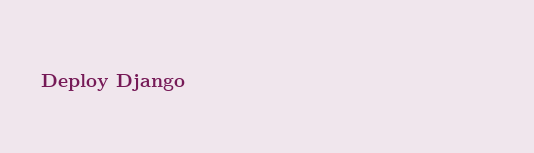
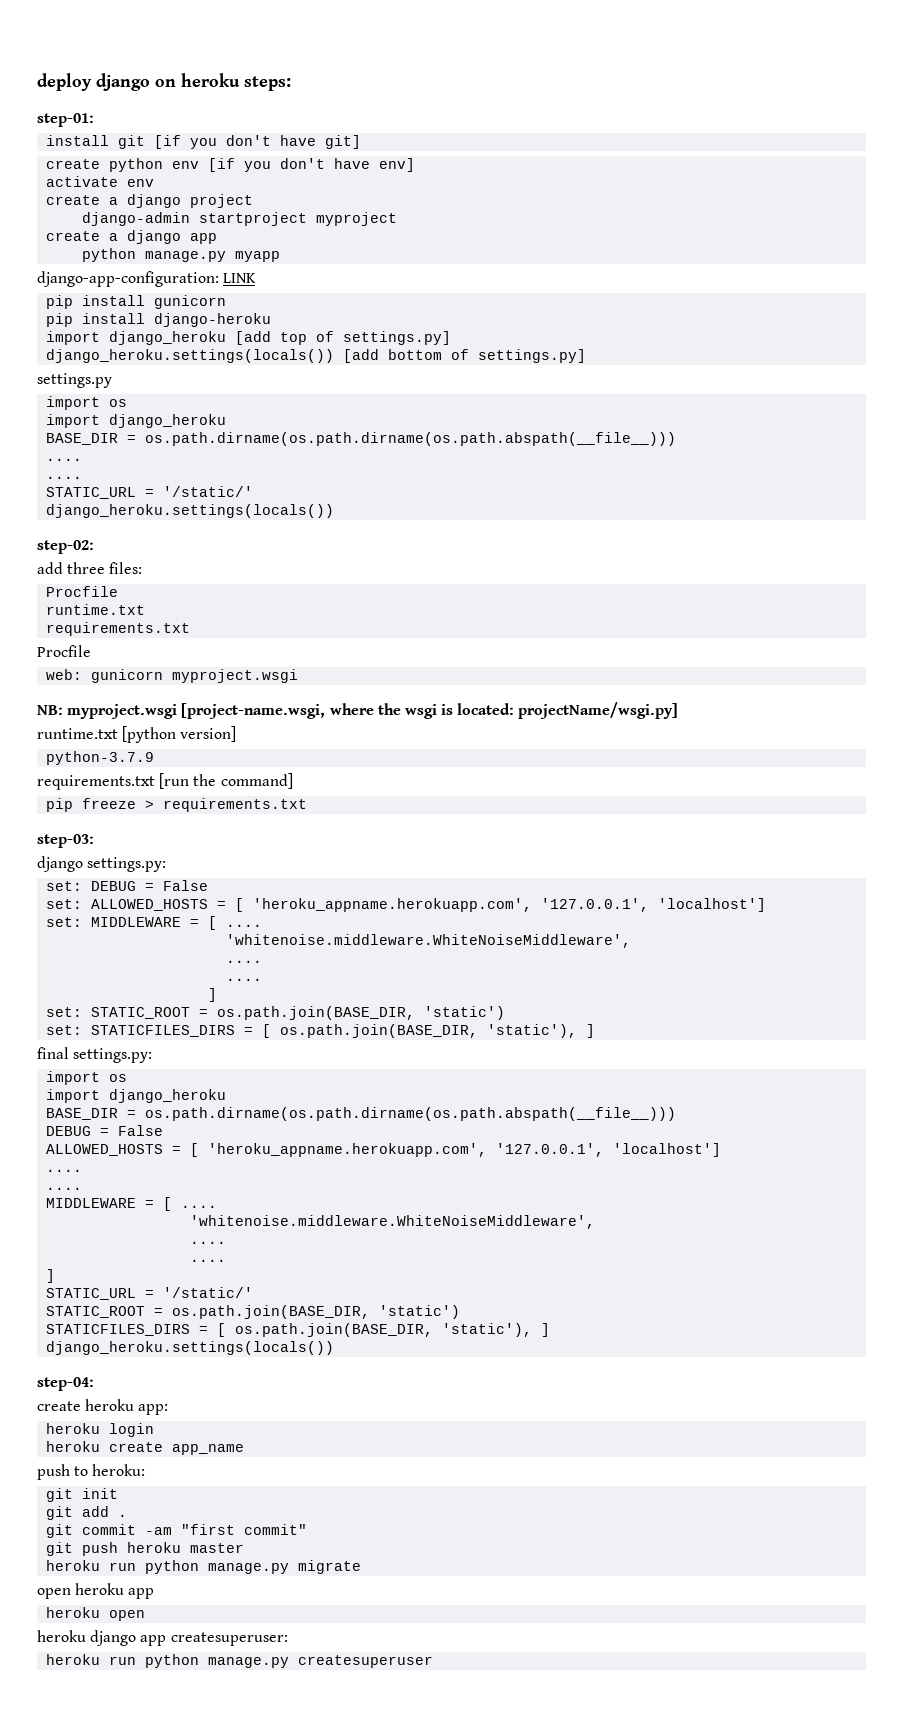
[41,74,185,91] Deploy Django -> [37,73,291,91] [37,113,94,127] [46,135,362,149] [46,158,416,172] [46,176,155,187] [46,194,254,208] [82,212,398,226] [46,230,218,244] [82,248,281,262] [37,271,257,287] [46,295,227,309] [46,313,272,327] [46,331,452,345] [46,349,587,363] [37,373,112,388] [46,396,128,410] [46,414,227,428] [46,432,677,446] [46,458,83,461] [46,476,83,479] [46,486,254,499] [46,504,335,518] [37,540,94,554] [37,562,143,574] [46,586,119,597] [46,604,146,615] [46,622,191,636] [37,645,91,657] [46,669,299,683] [37,702,679,719] [37,726,237,743] [46,751,155,765] [37,773,293,790] [46,798,308,812] [37,834,94,848] [37,856,167,872] [46,880,209,891] [46,898,767,912] [46,916,263,930] [226,934,632,948] [226,960,263,963] [226,978,263,981] [208,988,218,1002] [46,1006,506,1020] [46,1024,596,1038] [37,1047,153,1063] [46,1071,128,1085] [46,1089,227,1103] [46,1107,677,1121] [46,1125,164,1136] [46,1143,722,1157] [46,1169,83,1172] [46,1187,83,1190] [46,1197,218,1211] [190,1215,596,1229] [190,1241,227,1244] [190,1259,227,1262] [46,1269,56,1283] [46,1287,254,1300] [46,1305,461,1319] [46,1323,551,1337] [46,1341,335,1355] [37,1377,94,1391] [37,1399,169,1415] [46,1423,155,1437] [46,1441,245,1455] [37,1464,146,1480] [46,1488,119,1502] [46,1506,128,1520] [46,1524,308,1538] [46,1542,245,1556] [46,1560,362,1574] [37,1583,155,1599] [46,1607,146,1621] [37,1630,288,1646] [46,1654,434,1668] deploy django on heroku steps: // step-01: // install git [if you don't have git] // create python env [if you don't have env] // activate env // create a django project // django-admin startproject myproject // create a django app // python manage.py myapp // django-app-configuration: LINK // pip install gunicorn // pip install django-heroku // import django_heroku [add top of settings.py] // django_heroku.settings(locals()) [add bottom of settings.py] // settings.py // import os // import django_heroku // BASE_DIR = os.path.dirname(os.path.dirname(os.path.abspath(__file__))) // .... // .... // STATIC_URL = '/static/' // django_heroku.settings(locals()) // step-02: // add three files: // Procfile // runtime.txt // requirements.txt // Procfile // web: gunicorn myproject.wsgi // NB: myproject.wsgi [project-name.wsgi, where the wsgi is located: projectName/wsgi.py] // runtime.txt [python version] // python-3.7.9 // requirements.txt [run the command] // pip freeze > requirements.txt // step-03: // django settings.py: // set: DEBUG = False // set: ALLOWED_HOSTS = [ 'heroku_appname.herokuapp.com', '127.0.0.1', 'localhost'] // set: MIDDLEWARE = [ .... // 'whitenoise.middleware.WhiteNoiseMiddleware', // .... // .... // ] // set: STATIC_ROOT = os.path.join(BASE_DIR, 'static') // set: STATICFILES_DIRS = [ os.path.join(BASE_DIR, 'static'), ] // final settings.py: // import os // import django_heroku // BASE_DIR = os.path.dirname(os.path.dirname(os.path.abspath(__file__))) // DEBUG = False // ALLOWED_HOSTS = [ 'heroku_appname.herokuapp.com', '127.0.0.1', 'localhost'] // .... // .... // MIDDLEWARE = [ .... // 'whitenoise.middleware.WhiteNoiseMiddleware', // .... // .... // ] // STATIC_URL = '/static/' // STATIC_ROOT = os.path.join(BASE_DIR, 'static') // STATICFILES_DIRS = [ os.path.join(BASE_DIR, 'static'), ] // django_heroku.settings(locals()) // step-04: // create heroku app: // heroku login // heroku create app_name // push to heroku: // git init // git add . // git commit -am "first commit" // git push heroku master // heroku run python manage.py migrate // open heroku app // heroku open // heroku django app createsuperuser: // heroku run python manage.py createsuperuser

